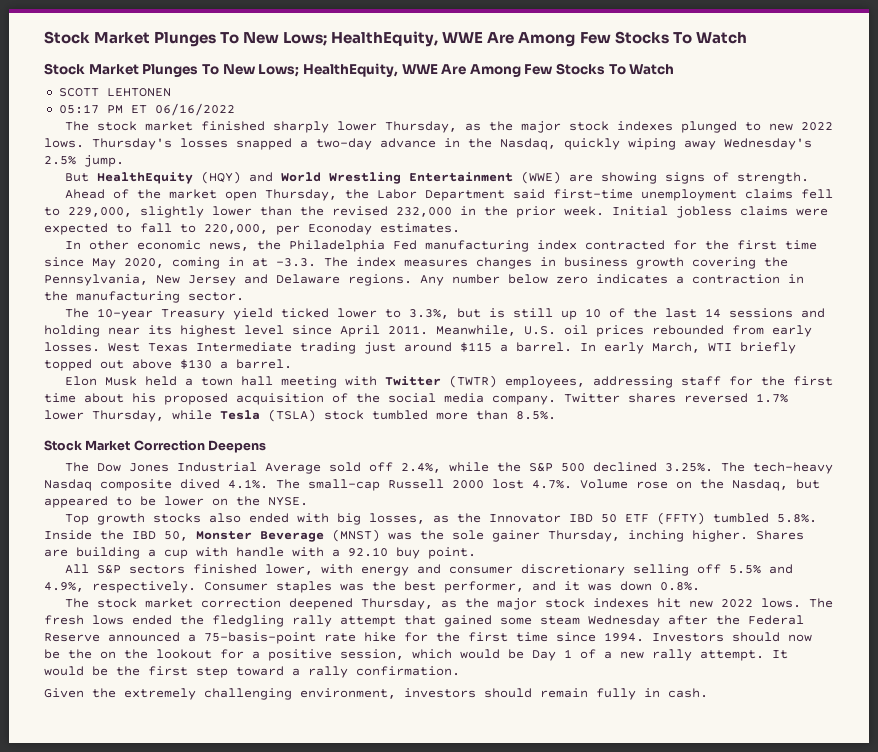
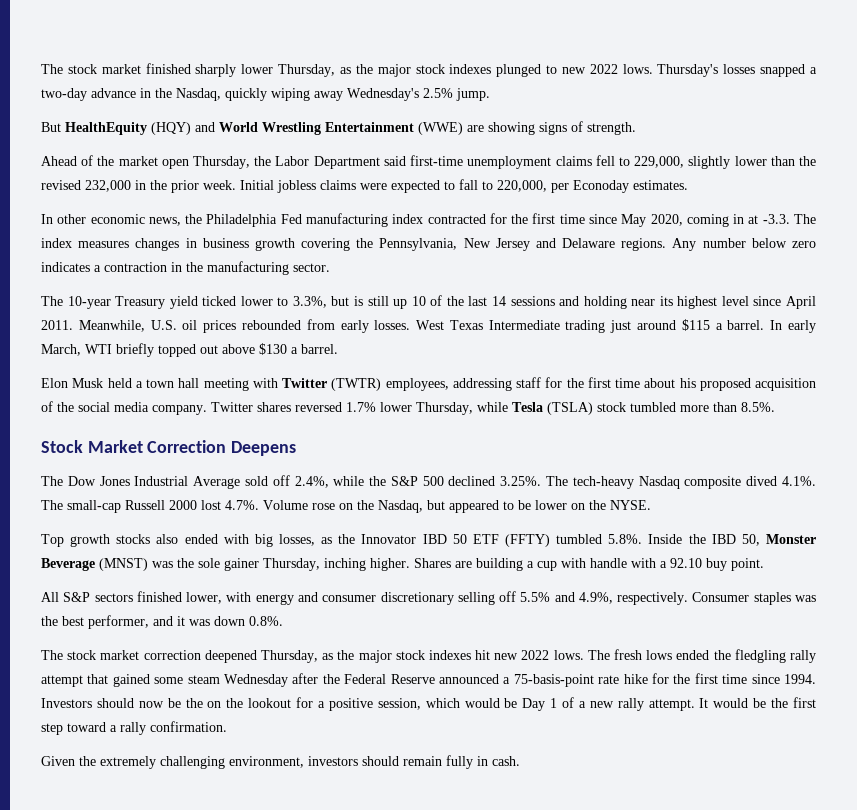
[44,31,747,47] [44,63,675,77] [58,88,171,97] [58,103,235,116] Stock Market Plunges To New Lows; HealthEquity, WWE Are Among Few Stocks To Watch // Stock Market Plunges To New Lows; HealthEquity, WWE Are Among Few Stocks To Watch // SCOTT LEHTONEN // 05:17 PM ET 06/16/2022 // -> (41, 69) none

